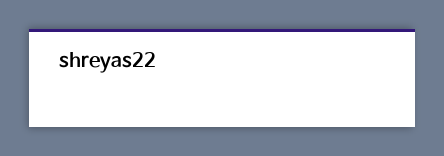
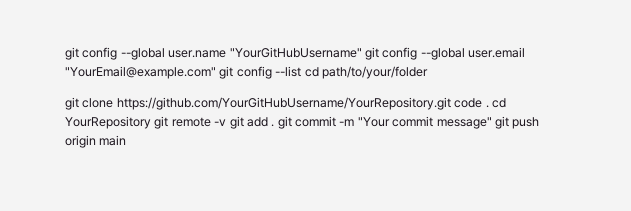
[59,52,156,73] shreyas22 -> [65,47,525,60] [65,66,428,79] [65,97,506,110] [65,116,540,129] [65,135,127,148] git config --global user.name "YourGitHubUsername" git config --global user.email "YourEmail@example.com" git config --list cd path/to/your/folder // git clone https://github.com/YourGitHubUsername/YourRepository.git code . cd YourRepository git remote -v git add . git commit -m "Your commit message" git push origin main

